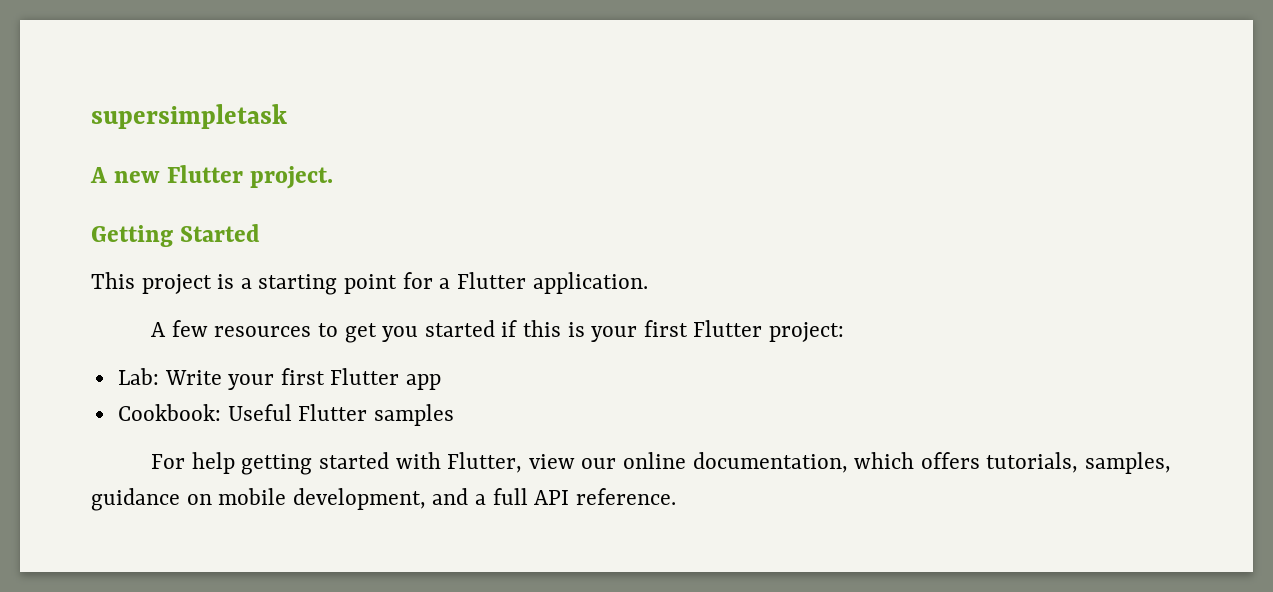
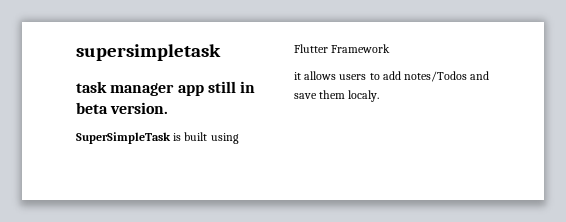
[90,165,333,189] [91,224,261,247] [91,272,648,295] [151,320,845,343] [117,368,442,390] [117,404,454,426] [151,452,1172,475] [91,488,676,511] A new Flutter project. // Getting Started // This project is a starting point for a Flutter application. // A few resources to get you started if this is your first Flutter project: // Lab: Write your first Flutter app // Cookbook: Useful Flutter samples // For help getting started with Flutter, view our online documentation, which offers tutorials, samples, guidance on mobile development, and a full API reference. -> [76,81,256,96] [76,102,169,114] [76,132,239,144] [294,44,391,53] [294,71,490,82] [294,90,380,102] task manager app still in beta version. // SuperSimpleTask is built using Flutter Framework // it allows users to add notes/Todos and save them localy.

